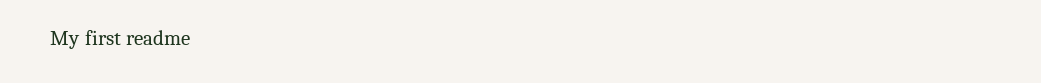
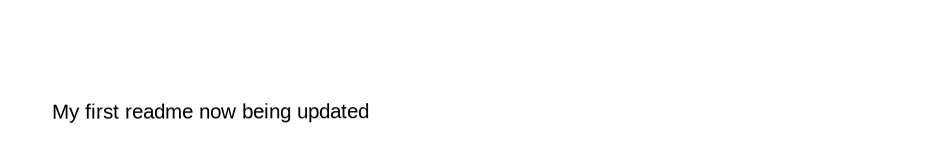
(191, 37) none -> [199,103,370,123] now being updated

